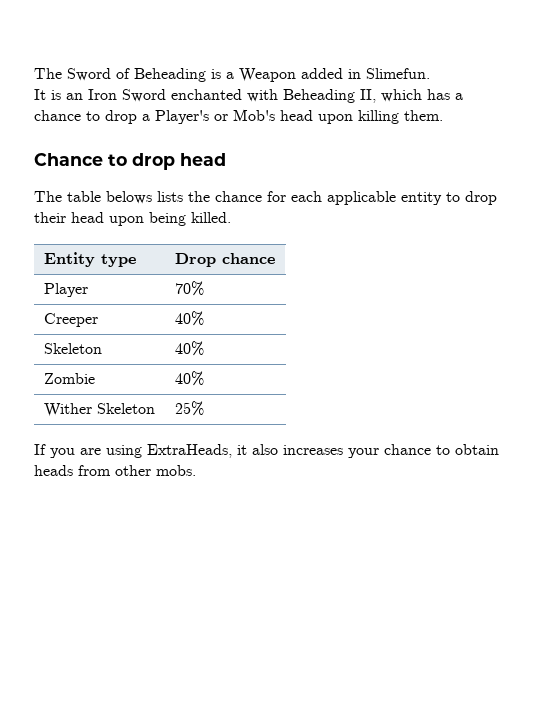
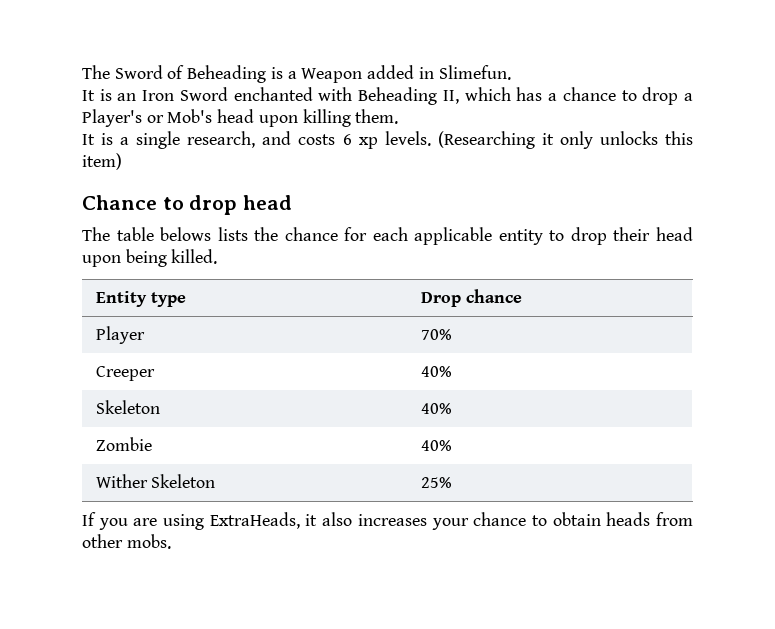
(443, 115) none -> [82,131,693,149] [82,153,122,170] // It is a single research, and costs 6 xp levels. (Researching it only unlocks this item)

